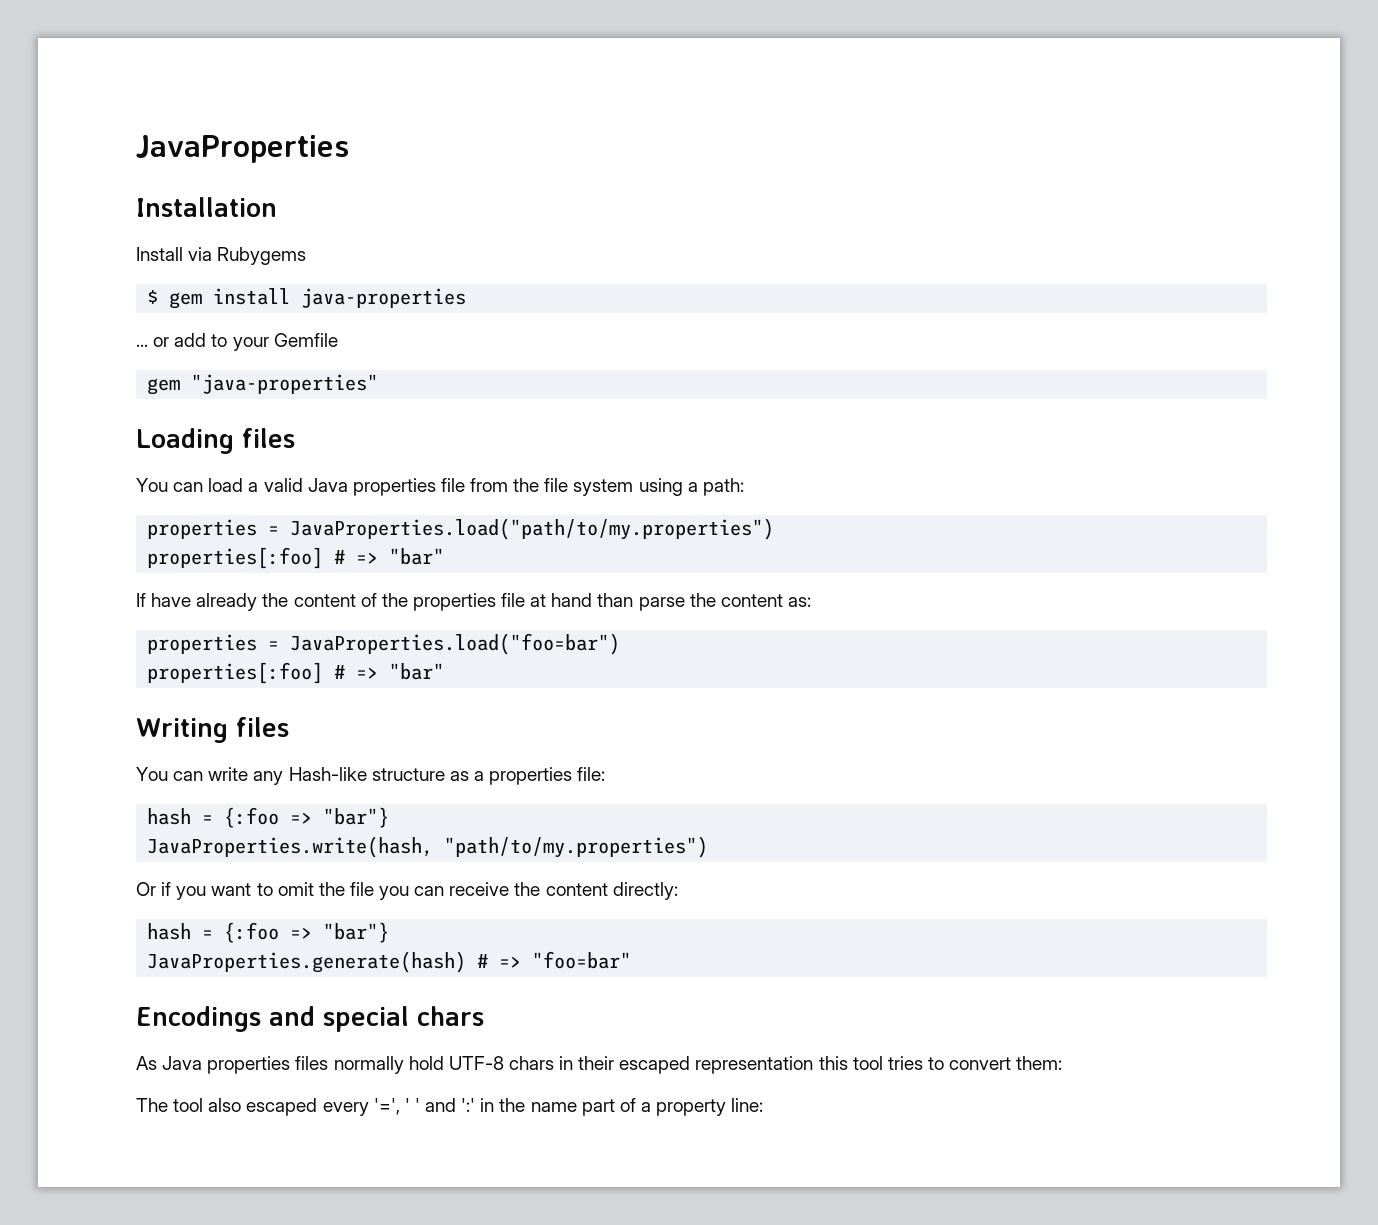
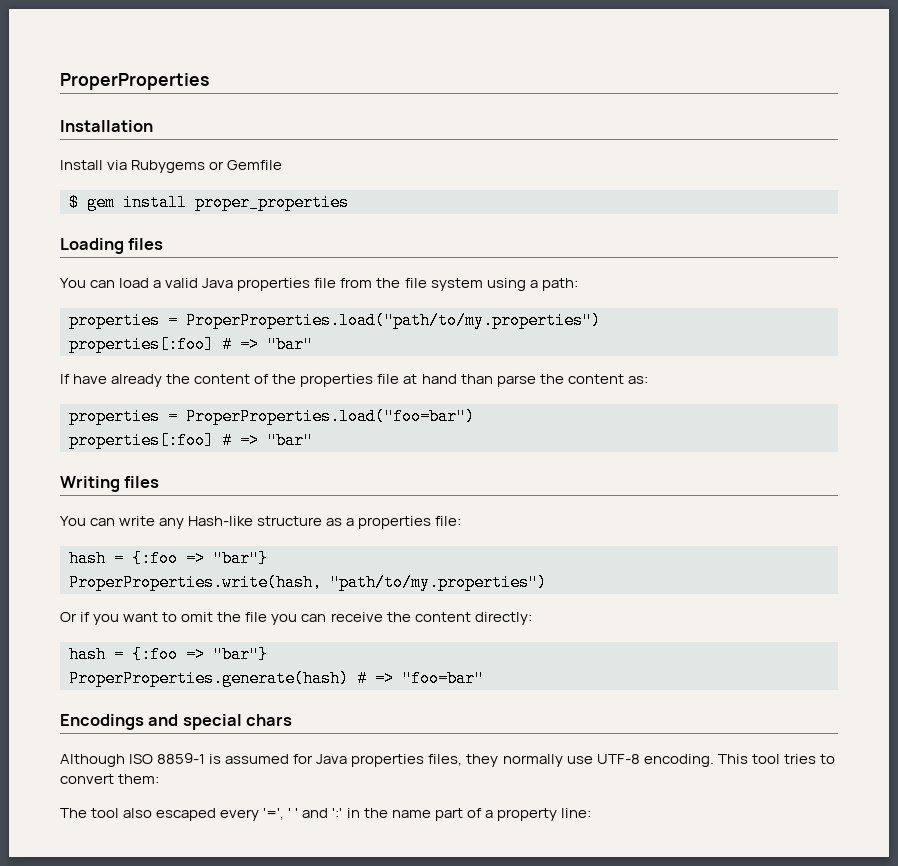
[136,135,349,163] JavaProperties -> [60,73,209,90] ProperProperties
(307, 256) none -> [209,160,283,170] or Gemfile
[301,288,467,308] [136,333,338,351] [147,374,379,395] java-properties // ... or add to your Gemfile // gem "java-properties" -> [195,194,349,211] proper_properties
[290,518,775,540] JavaProperties.load("path/to/my.properties") -> [186,312,601,329] ProperProperties.load("path/to/my.properties")
[290,633,621,655] JavaProperties.load("foo=bar") -> [186,408,475,425] ProperProperties.load("foo=bar")
[147,836,434,858] JavaProperties.write(hash, -> [69,574,322,591] ProperProperties.write(hash,
[147,951,467,973] JavaProperties.generate(hash) -> [69,670,349,687] ProperProperties.generate(hash)
[136,1056,848,1074] As Java properties files normally hold UTF-8 chars in their escaped representation this -> [60,753,748,767] Although ISO 8859-1 is assumed for Java properties files, they normally use UTF-8 encoding. This

